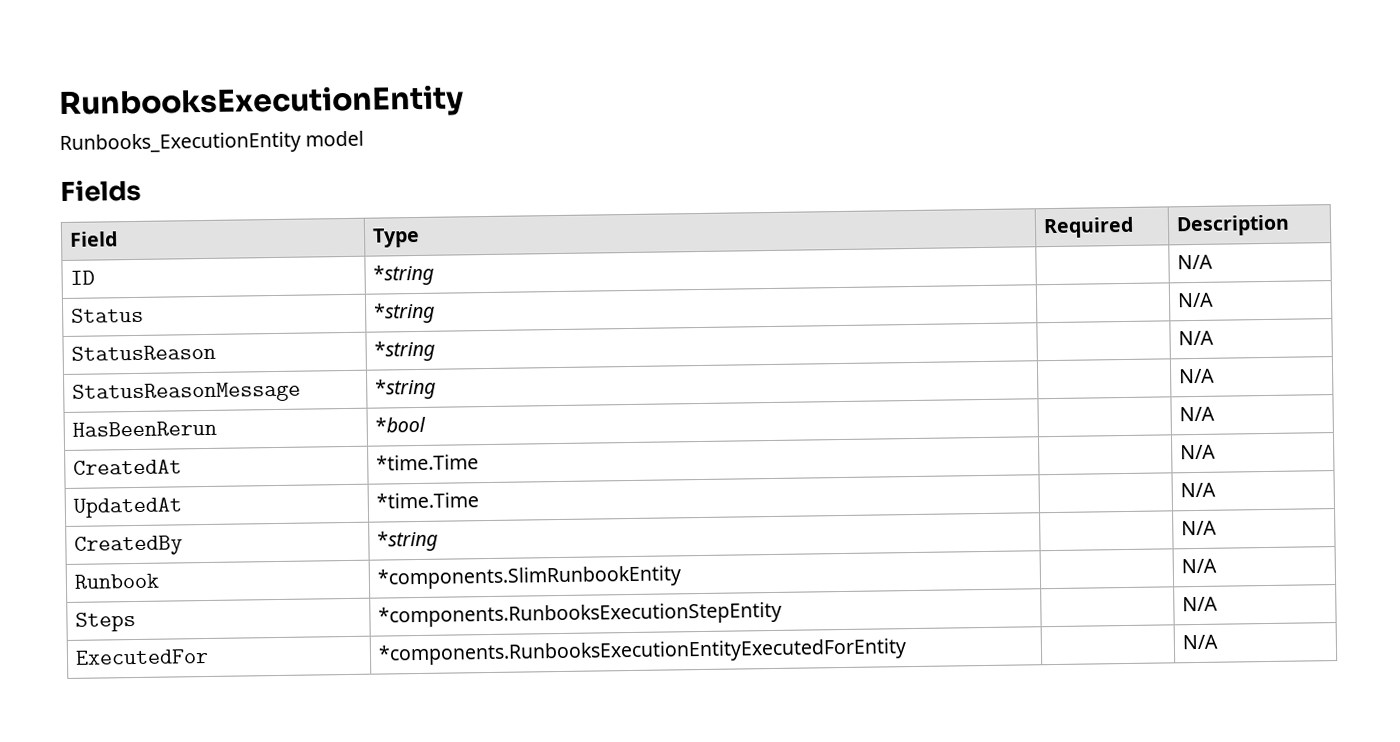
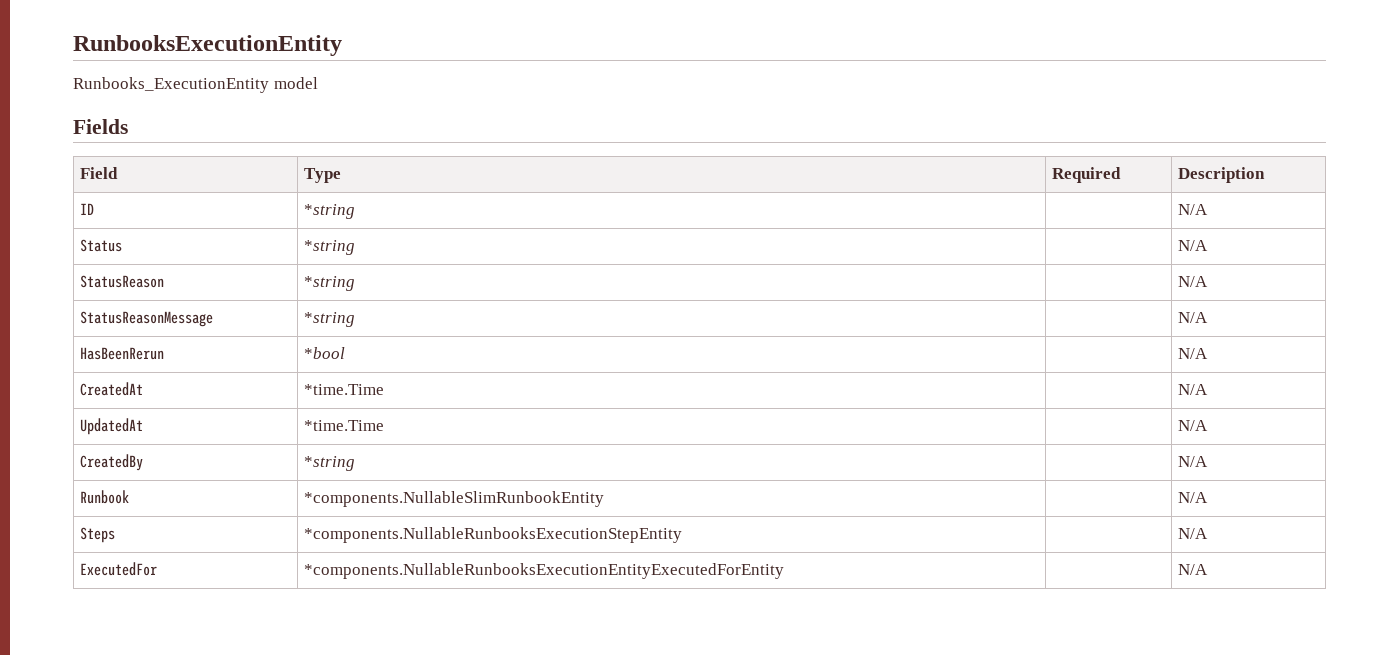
[377,565,683,590] *components.SlimRunbookEntity -> [304,491,605,507] *components.NullableSlimRunbookEntity
[378,601,783,628] *components.RunbooksExecutionStepEntity -> [304,527,683,543] *components.NullableRunbooksExecutionStepEntity
[378,638,908,666] *components.RunbooksExecutionEntityExecutedForEntity -> [304,563,785,579] *components.NullableRunbooksExecutionEntityExecutedForEntity

